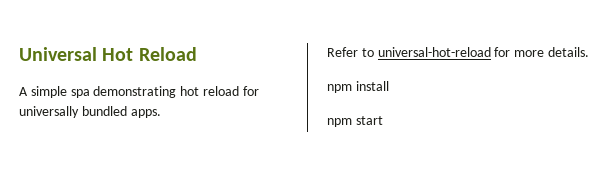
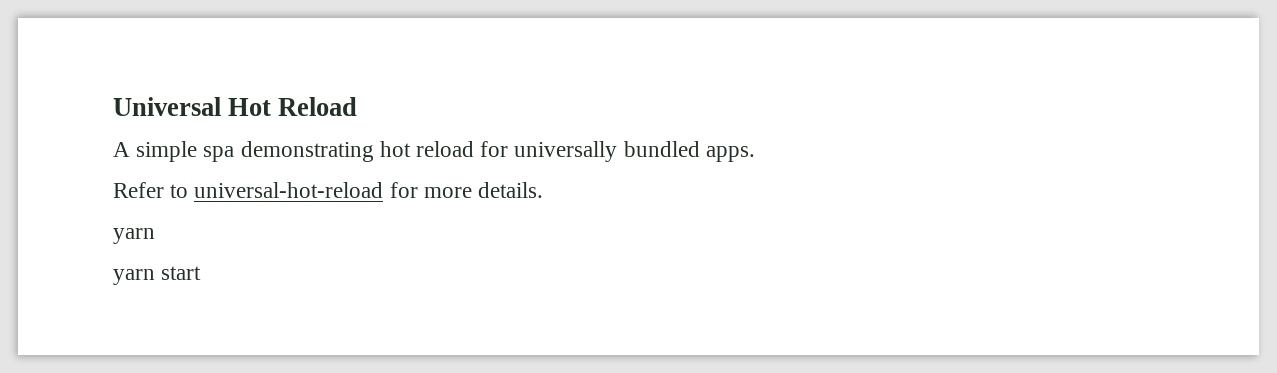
[327,81,389,93] [327,118,352,127] npm install // npm -> [113,228,155,244] [113,269,155,285] yarn // yarn

